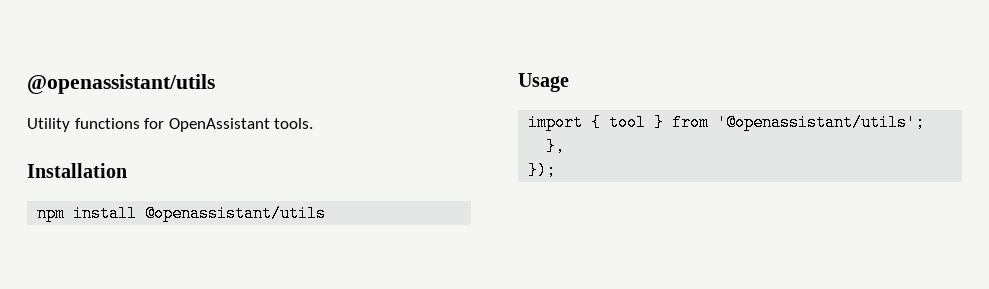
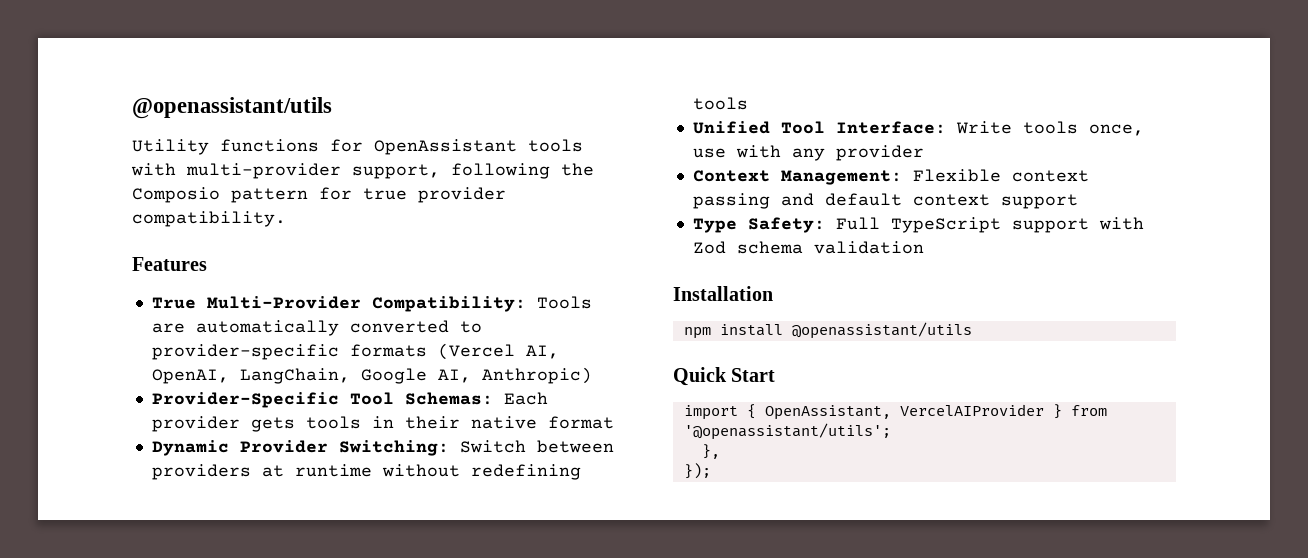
[274,118,314,129] tools. -> [528,139,583,152] [131,163,594,179] [132,187,506,203] [132,211,286,227] [132,257,207,271] [151,296,592,312] [151,320,482,336] [151,343,559,360] [151,367,592,384] [151,392,548,408] [151,416,614,432] [151,440,614,456] [151,464,581,480] [692,97,748,110] [692,121,1144,136] [692,145,924,161] [692,169,1089,185] [692,193,1078,209] [692,217,1144,233] [692,241,924,254] tools with multi-provider support, following the Composio pattern for true provider compatibility. // Features // True Multi-Provider Compatibility: Tools are automatically converted to provider-specific formats (Vercel AI, OpenAI, LangChain, Google AI, Anthropic) // Provider-Specific Tool Schemas: Each provider gets tools in their native format // Dynamic Provider Switching: Switch between providers at runtime without redefining tools // Unified Tool Interface: Write tools once, use with any provider // Context Management: Flexible context passing and default context support // Type Safety: Full TypeScript support with Zod schema validation
[518,73,569,92] Usage -> [673,367,776,386] Quick Start
[609,114,647,131] tool -> [764,404,1044,420] OpenAssistant, VercelAIProvider

